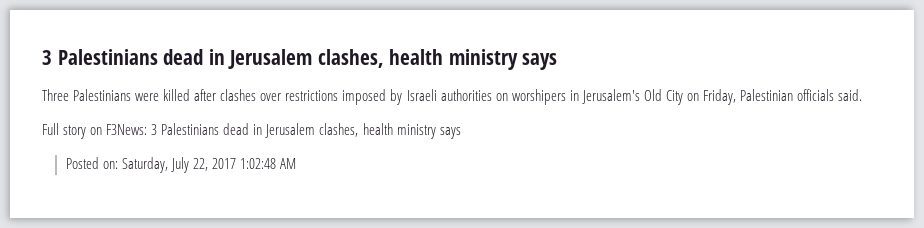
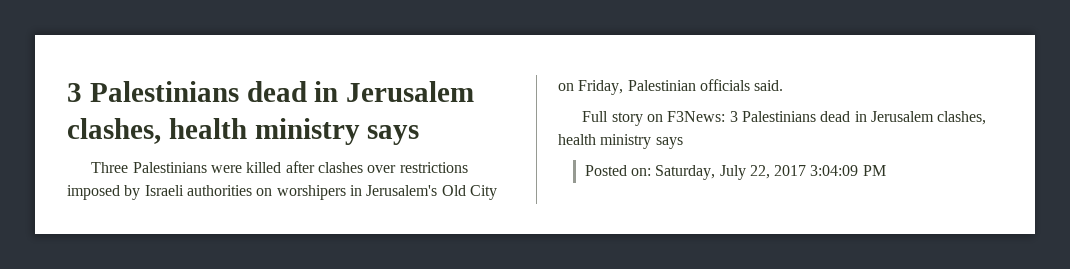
[240,158,297,169] 1:02:48 AM -> [810,165,886,176] 3:04:09 PM

